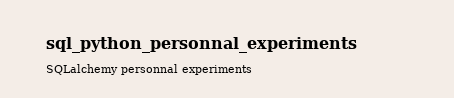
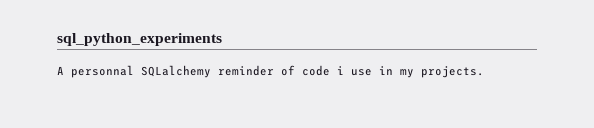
[46,37,357,53] [46,64,252,75] sql_python_personnal_experiments // SQLalchemy personnal experiments -> [57,33,222,46] [57,65,484,78] sql_python_experiments // A personnal SQLalchemy reminder of code i use in my projects.

